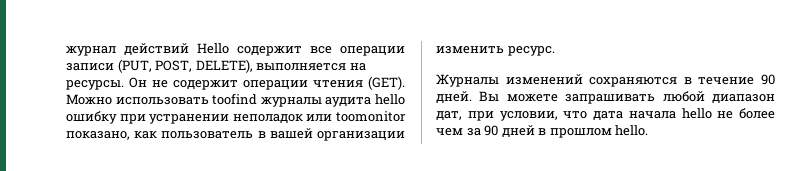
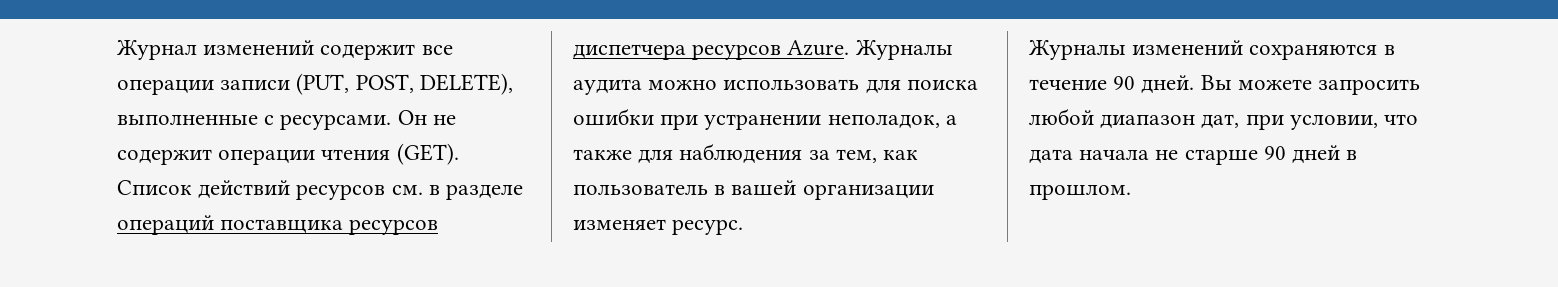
[66,43,229,56] журнал действий Hello -> [117,40,315,60] Журнал изменений
[256,63,366,71] [66,80,124,90] выполняется на ресурсы. -> [117,114,392,130] выполненные с ресурсами.
[66,93,405,107] [66,111,406,124] [66,131,130,140] Можно использовать toofind журналы аудита hello ошибку при устранении неполадок или toomonitor показано, -> [117,180,524,200] [117,215,439,235] [573,40,953,60] [573,79,978,95] [573,108,957,130] [573,143,877,164] Список действий ресурсов см. в разделе операций поставщика ресурсов диспетчера ресурсов Azure. Журналы аудита можно использовать для поиска ошибки при устранении неполадок, а также для наблюдения за тем,
[436,46,504,54] изменить -> [573,219,666,230] изменяет
[565,94,656,104] запрашивать -> [1318,79,1421,95] запросить
[681,108,775,119] [436,128,481,136] hello не более чем за -> [1155,149,1258,165] не старше
[549,125,649,138] прошлом hello. -> [1029,184,1131,200] прошлом.

